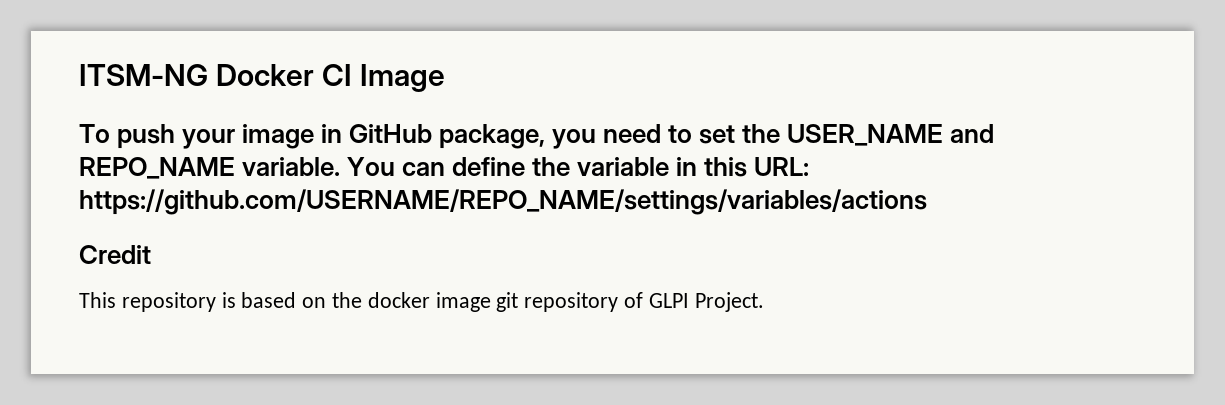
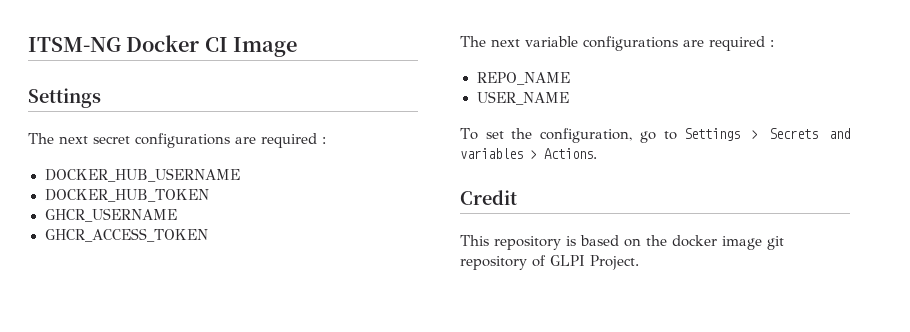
[79,124,995,149] [79,157,810,179] [79,189,927,215] To push your image in GitHub package, you need to set the USER_NAME and REPO_NAME variable. You can define the variable in this URL: https://github.com/USERNAME/REPO_NAME/settings/variables/actions -> [28,88,101,108] [28,133,326,148] [44,168,240,182] [44,189,209,202] [44,208,177,222] [44,228,208,242] [460,36,774,51] [476,72,570,85] [476,91,569,105] [460,128,850,143] [460,148,597,159] Settings // The next secret configurations are required : // DOCKER_HUB_USERNAME // DOCKER_HUB_TOKEN // GHCR_USERNAME // GHCR_ACCESS_TOKEN // The next variable configurations are required : // REPO_NAME // USER_NAME // To set the configuration, go to Settings > Secrets and variables > Actions.

